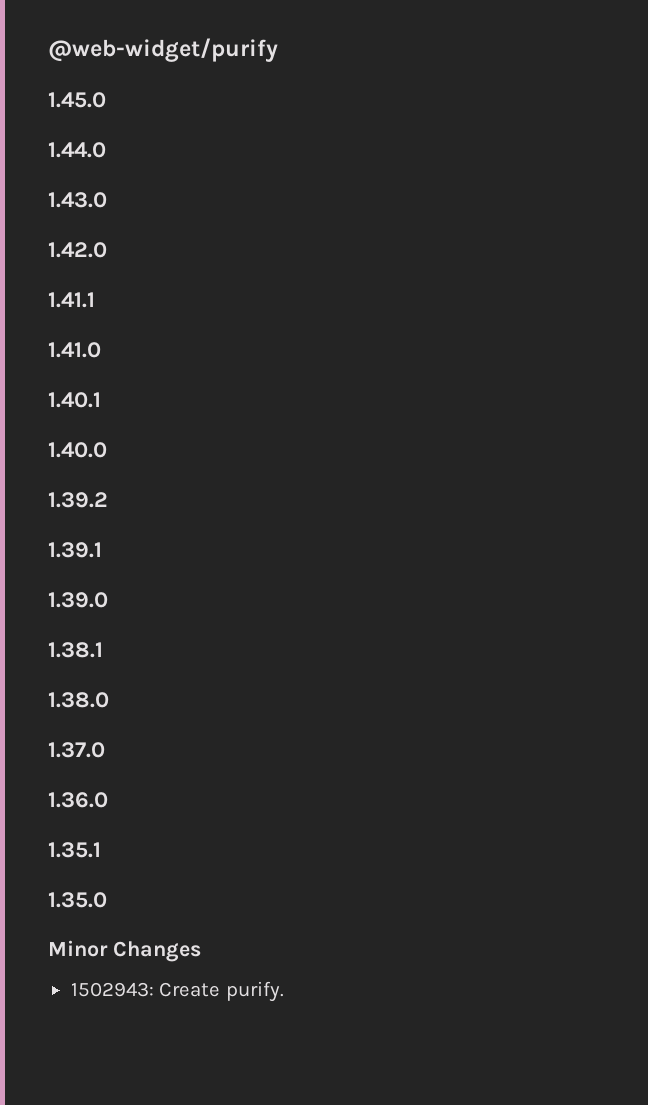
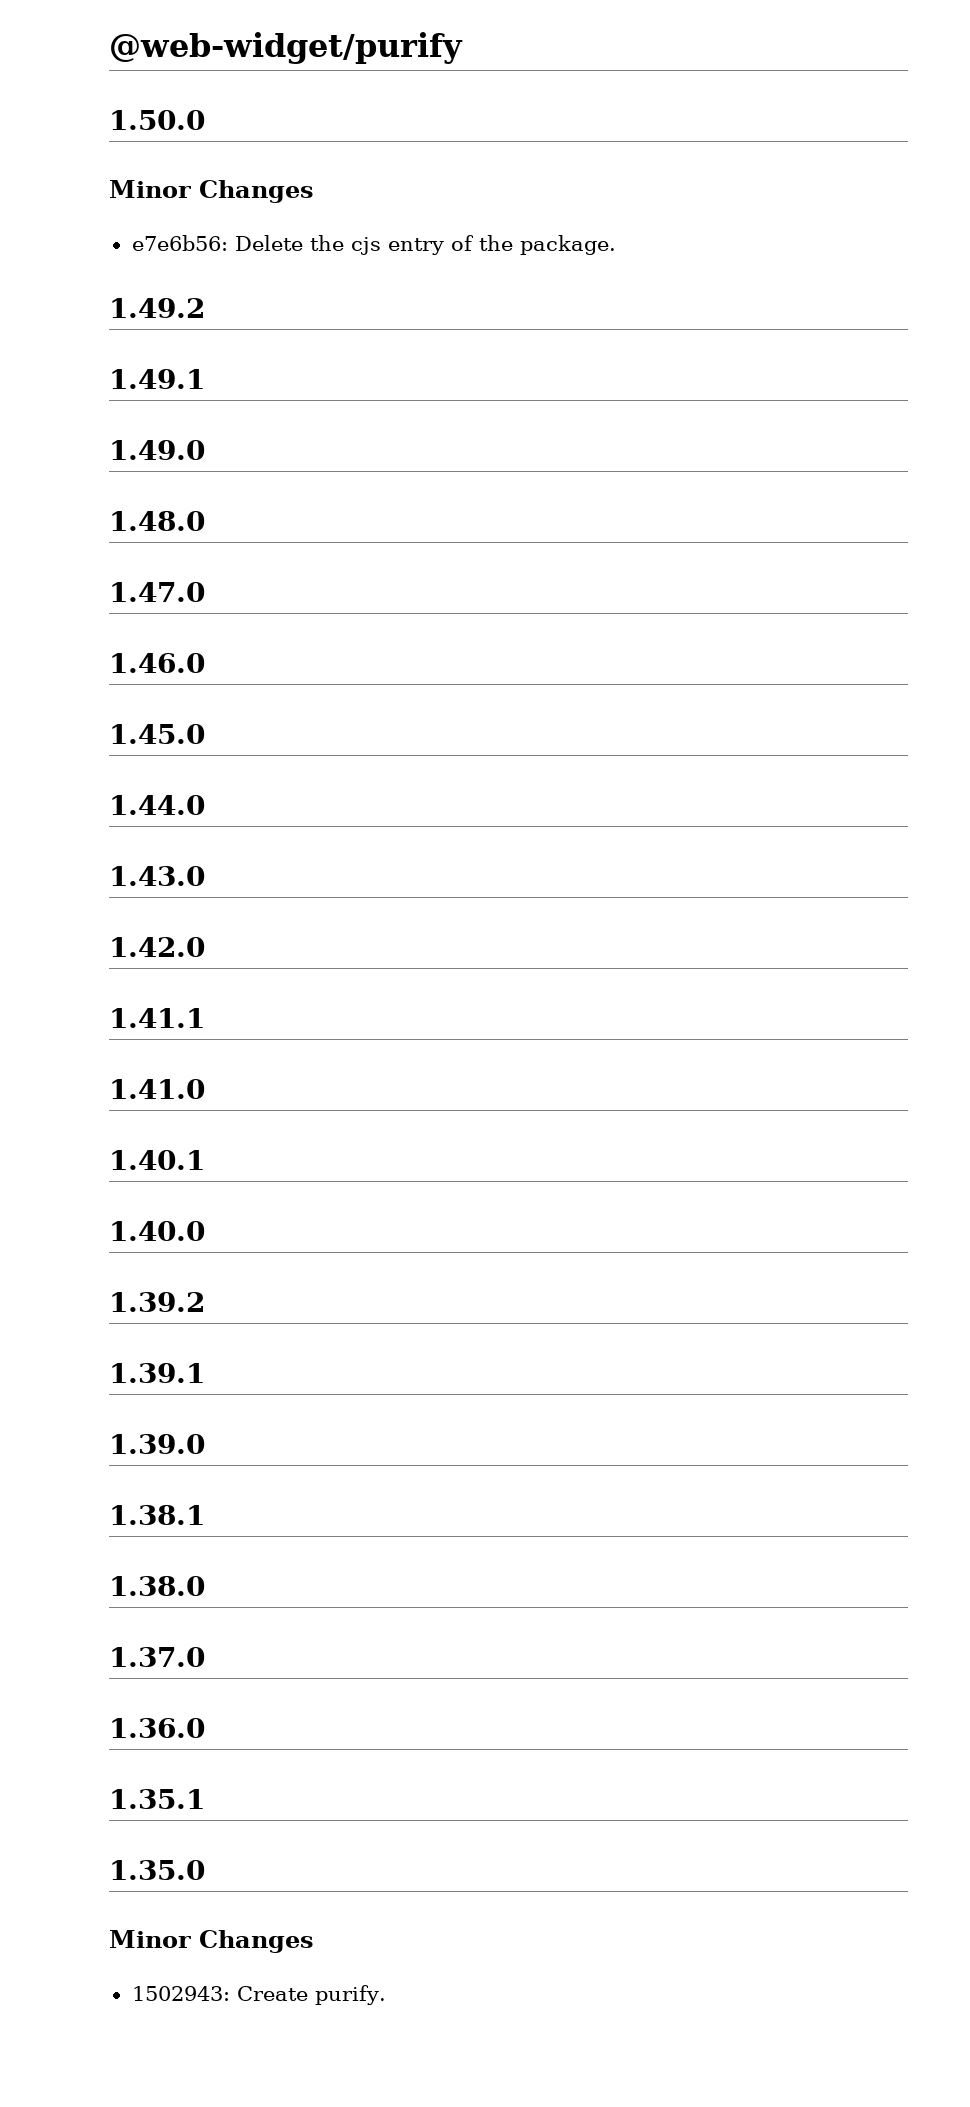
(278, 50) none -> [109,110,205,130] [109,180,314,203] [131,235,616,255] [109,298,205,318] [109,369,205,389] [109,440,205,460] [109,511,205,531] [109,582,205,602] [109,653,205,673] // 1.50.0 // Minor Changes // e7e6b56: Delete the cjs entry of the package. // 1.49.2 // 1.49.1 // 1.49.0 // 1.48.0 // 1.47.0 // 1.46.0

